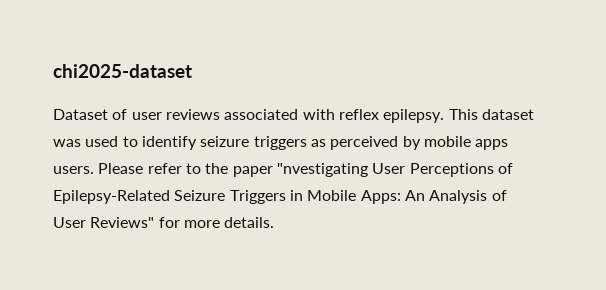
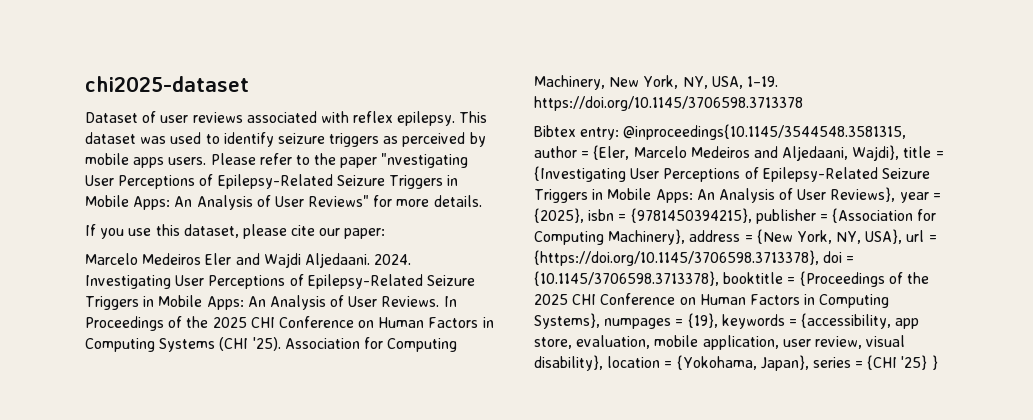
(275, 222) none -> [85,224,386,239] [85,253,412,268] [85,274,475,289] [85,295,457,310] [85,316,494,331] [85,337,458,352] [534,75,778,90] [534,96,803,111] [534,124,907,140] [534,145,944,161] [534,166,930,182] [534,187,941,203] [534,208,937,224] [534,229,937,245] [534,250,855,266] [534,271,929,287] [534,293,890,308] [534,313,920,329] [534,335,906,350] [534,355,938,371] // If you use this dataset, please cite our paper: // Marcelo Medeiros Eler and Wajdi Aljedaani. 2024. Investigating User Perceptions of Epilepsy-Related Seizure Triggers in Mobile Apps: An Analysis of User Reviews. In Proceedings of the 2025 CHI Conference on Human Factors in Computing Systems (CHI '25). Association for Computing Machinery, New York, NY, USA, 1–19. https://doi.org/10.1145/3706598.3713378 // Bibtex entry: @inproceedings{10.1145/3544548.3581315, author = {Eler, Marcelo Medeiros and Aljedaani, Wajdi}, title = {Investigating User Perceptions of Epilepsy-Related Seizure Triggers in Mobile Apps: An Analysis of User Reviews}, year = {2025}, isbn = {9781450394215}, publisher = {Association for Computing Machinery}, address = {New York, NY, USA}, url = {https://doi.org/10.1145/3706598.3713378}, doi = {10.1145/3706598.3713378}, booktitle = {Proceedings of the 2025 CHI Conference on Human Factors in Computing Systems}, numpages = {19}, keywords = {accessibility, app store, evaluation, mobile application, user review, visual disability}, location = {Yokohama, Japan}, series = {CHI '25} }

